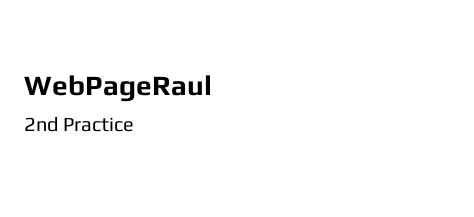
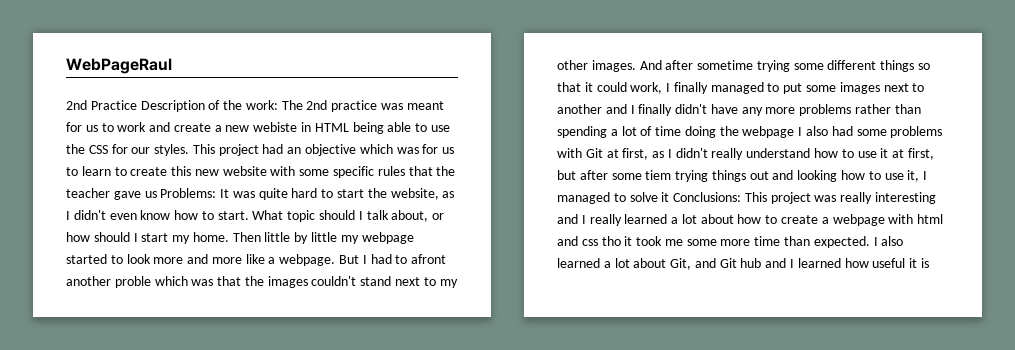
(135, 124) none -> [140,100,444,112] [66,122,450,134] [66,144,455,156] [66,166,456,178] [66,188,455,200] [66,210,445,222] [66,232,414,244] [66,254,447,266] [66,276,458,288] [557,60,931,72] [557,82,925,94] [557,104,921,116] [557,126,943,138] [557,148,934,160] [557,170,928,182] [557,192,937,204] [557,214,944,226] [557,236,904,248] [557,258,929,270] Description of the work: The 2nd practice was meant for us to work and create a new webiste in HTML being able to use the CSS for our styles. This project had an objective which was for us to learn to create this new website with some specific rules that the teacher gave us Problems: It was quite hard to start the website, as I didn't even know how to start. What topic should I talk about, or how should I start my home. Then little by little my webpage started to look more and more like a webpage. But I had to afront another proble which was that the images couldn't stand next to my other images. And after sometime trying some different things so that it could work, I finally managed to put some images next to another and I finally didn't have any more problems rather than spending a lot of time doing the webpage I also had some problems with Git at first, as I didn't really understand how to use it at first, but after some tiem trying things out and looking how to use it, I managed to solve it Conclusions: This project was really interesting and I really learned a lot about how to create a webpage with html and css tho it took me some more time than expected. I also learned a lot about Git, and Git hub and I learned how useful it is

